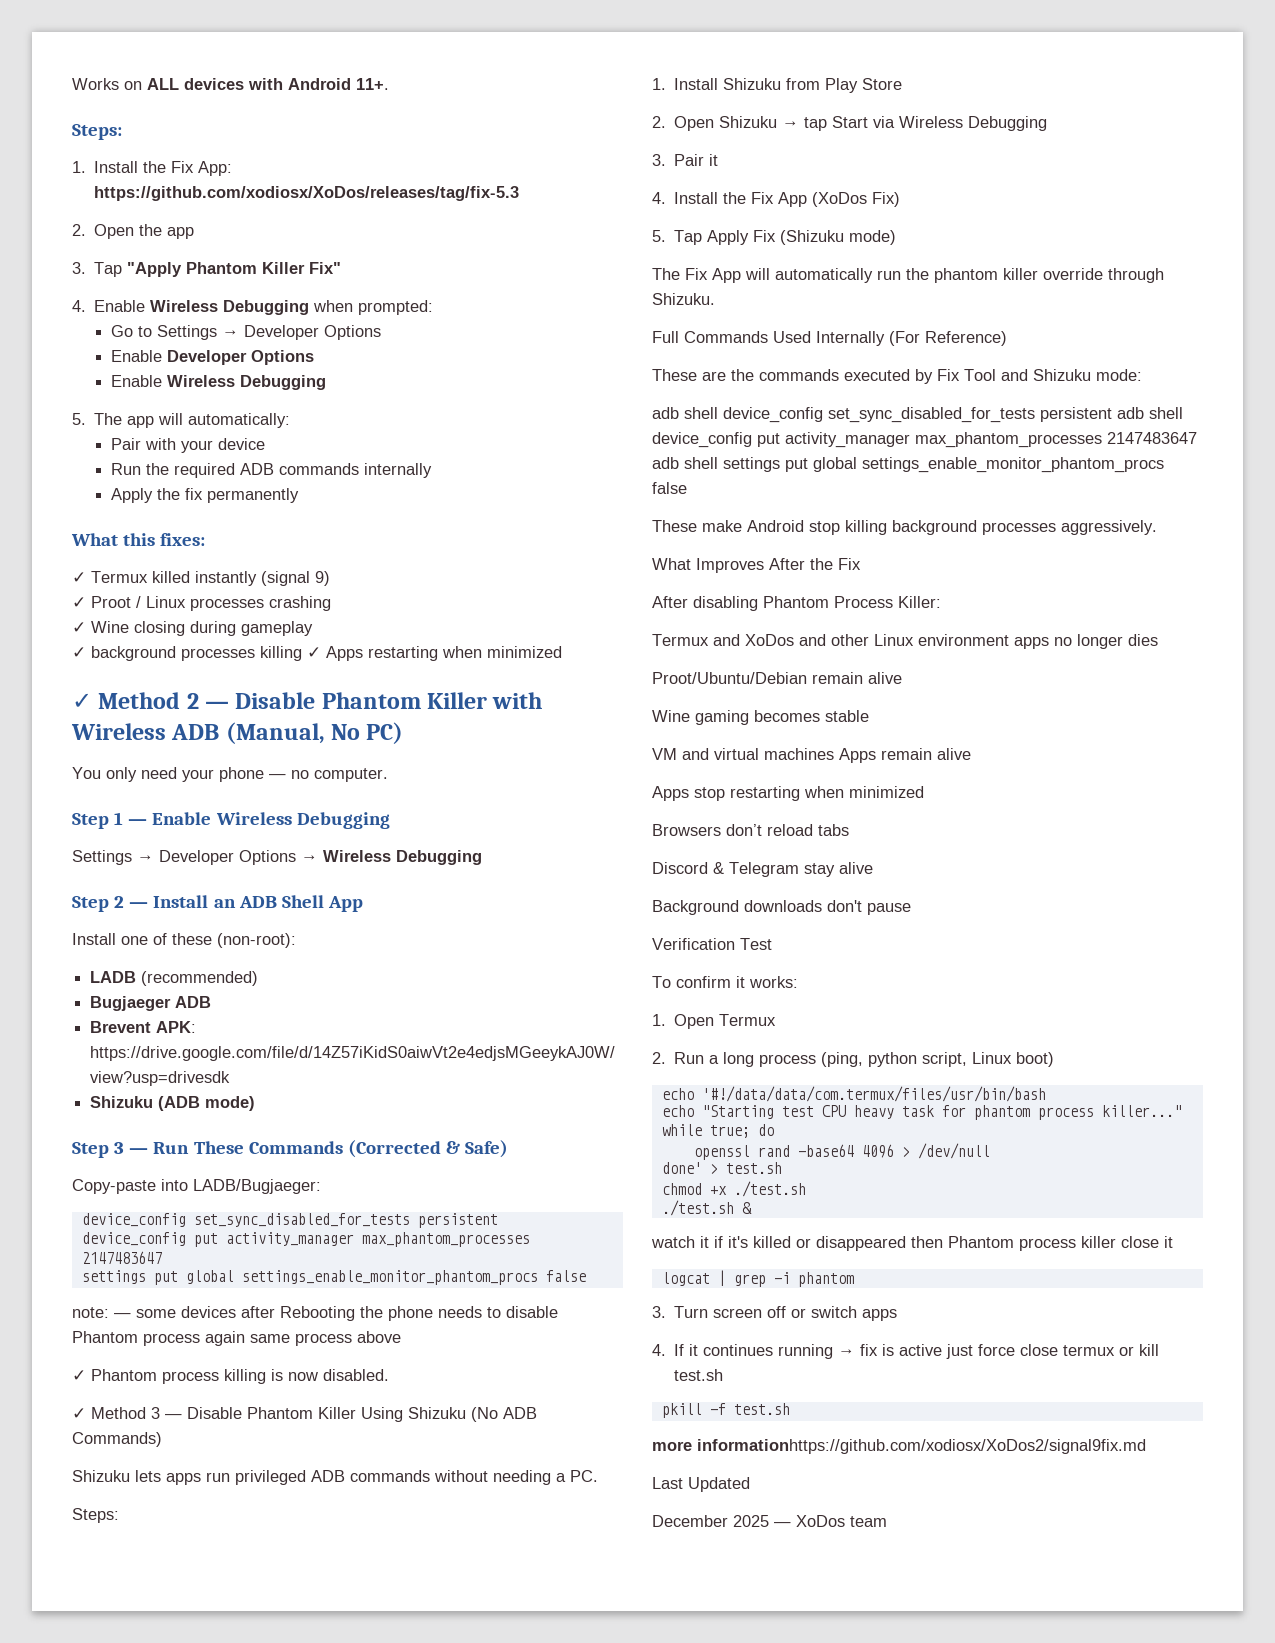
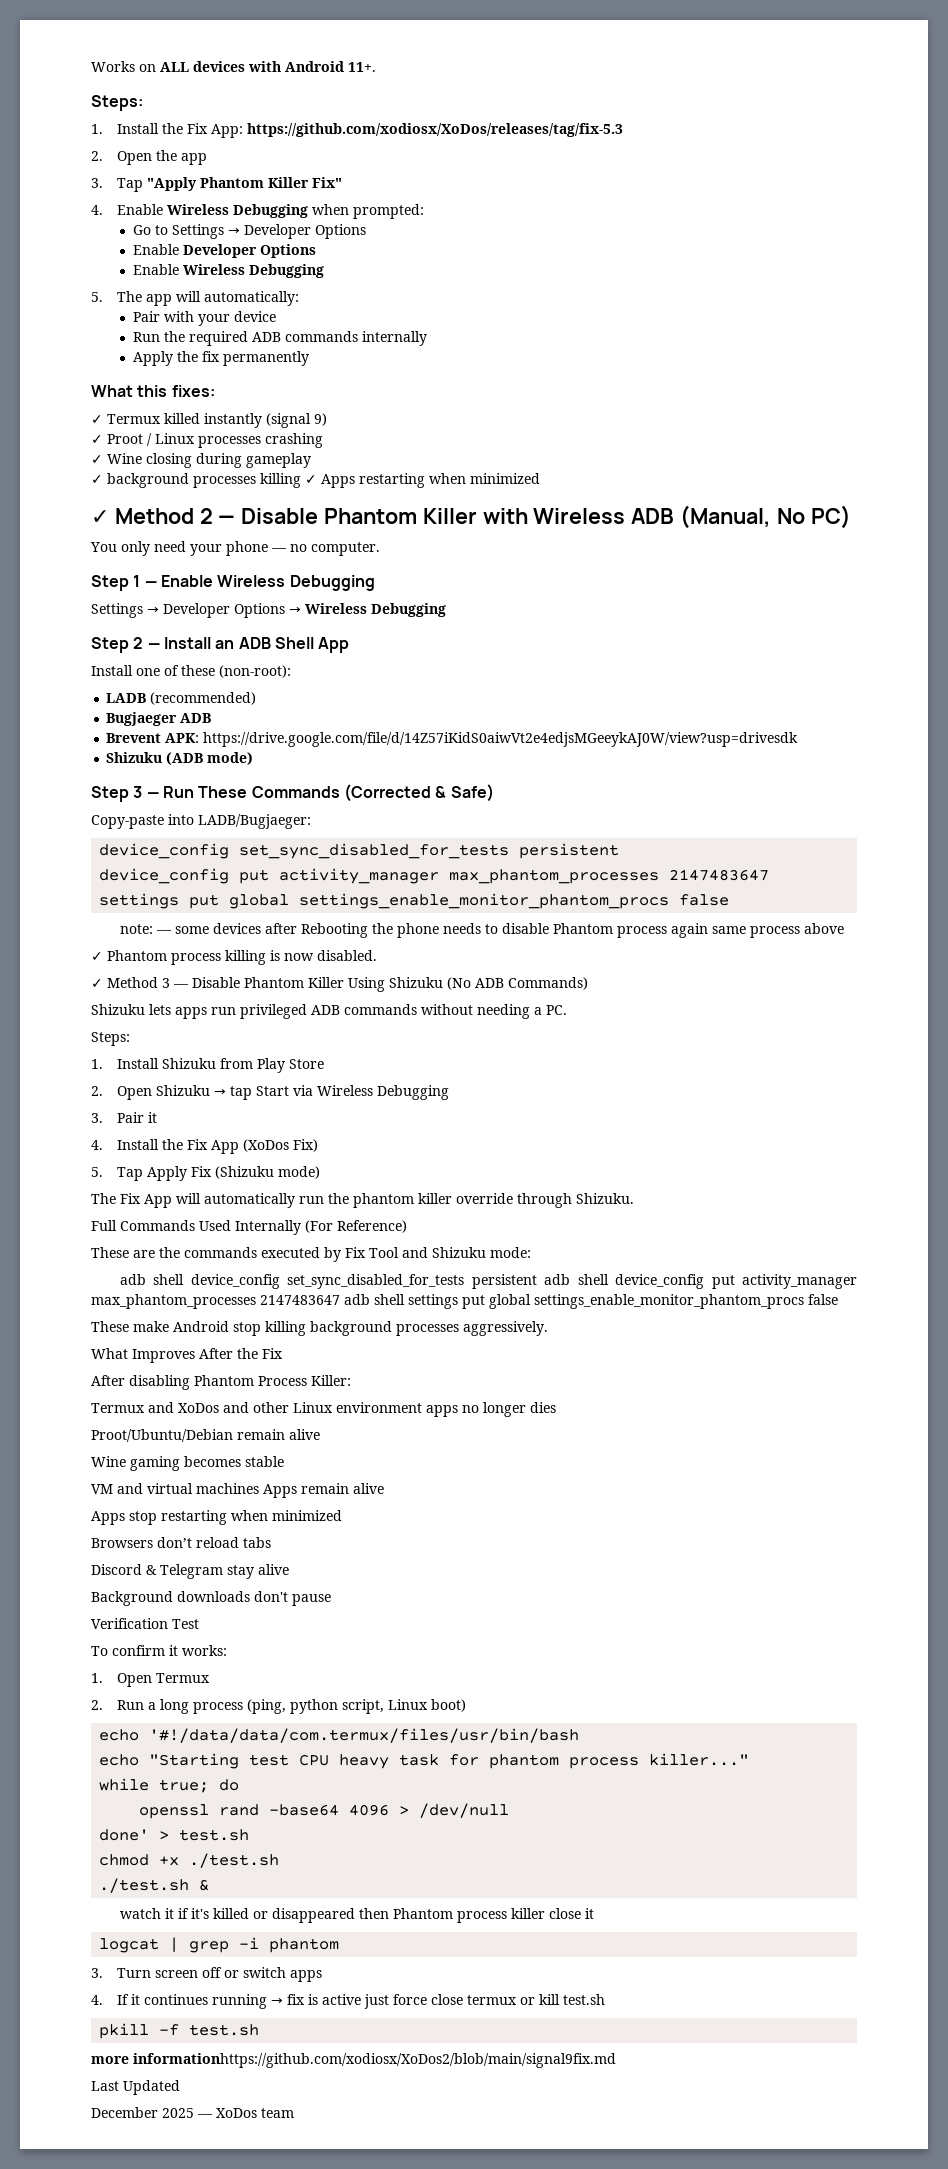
[697,1439,1146,1454] informationhttps://github.com/xodiosx/XoDos2/signal9fix.md -> [133,2053,616,2068] informationhttps://github.com/xodiosx/XoDos2/blob/main/signal9fix.md

